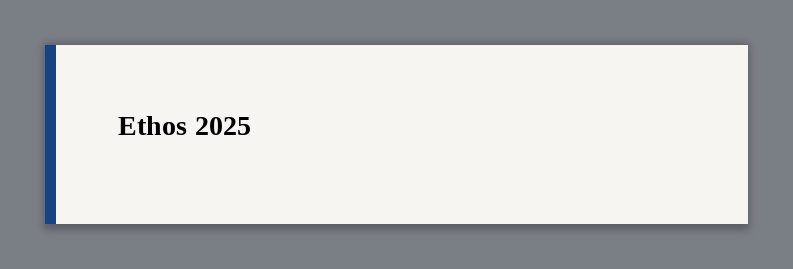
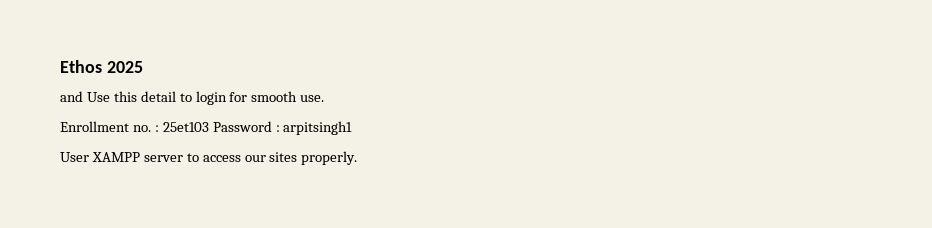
(251, 126) none -> [60,91,325,105] [60,121,353,135] [60,151,358,165] // and Use this detail to login for smooth use. // Enrollment no. : 25et103 Password : arpitsingh1 // User XAMPP server to access our sites properly.

